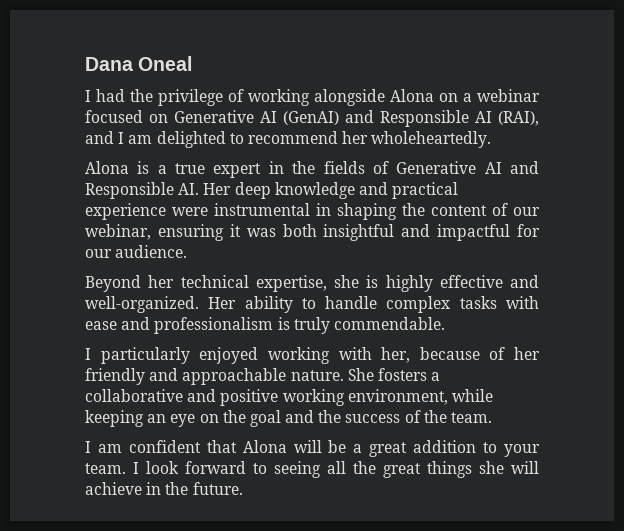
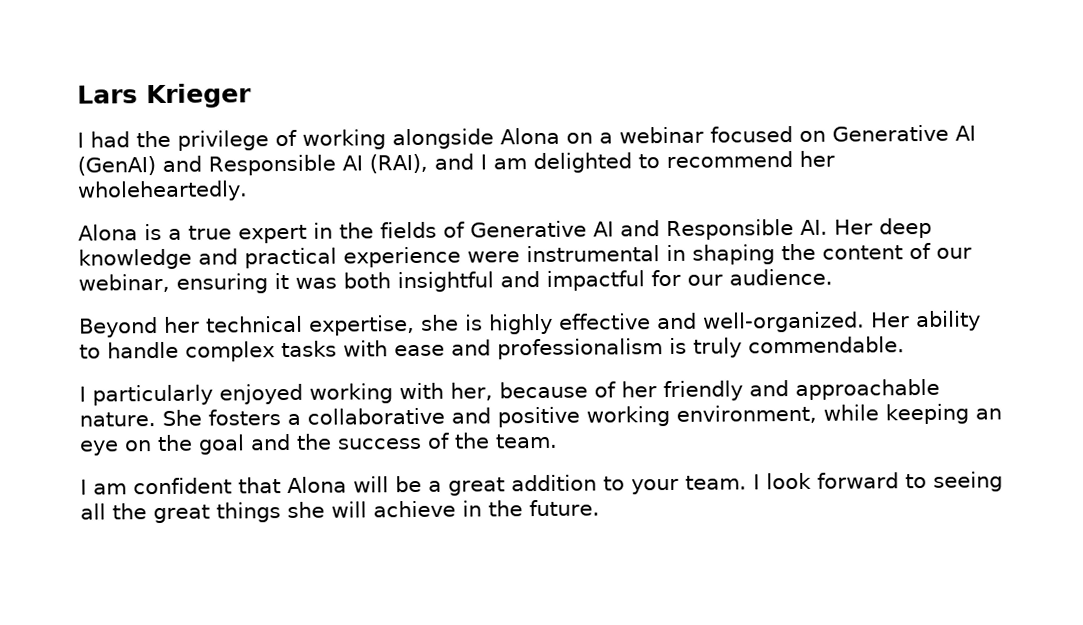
[85,56,193,71] Dana Oneal -> [77,83,252,109] Lars Krieger

